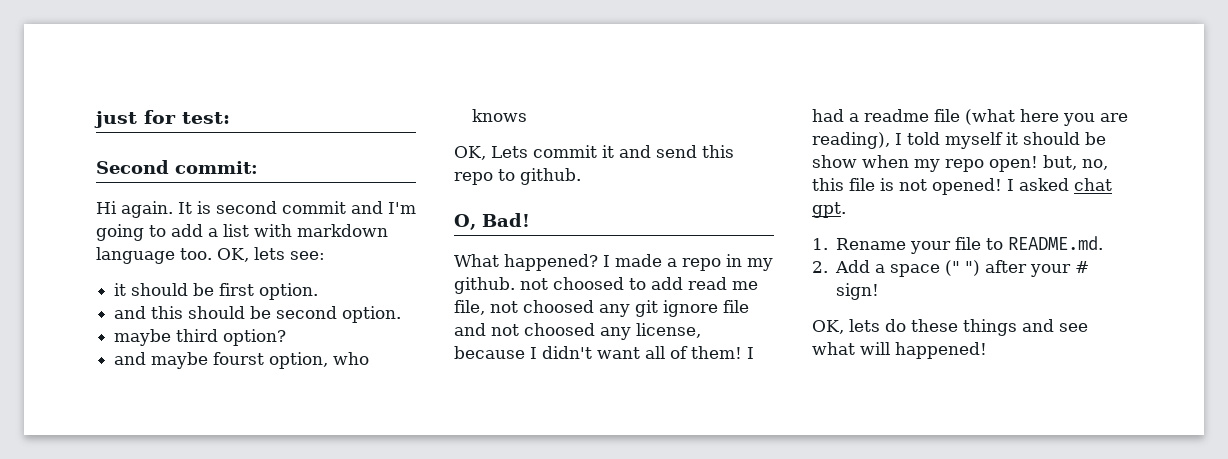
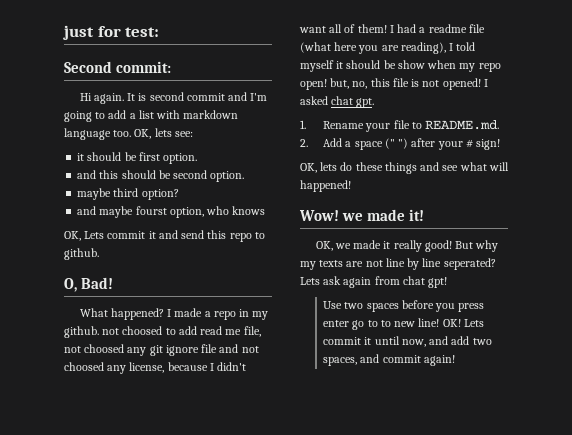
(987, 350) none -> [299,209,425,221] [315,240,499,252] [300,258,496,270] [300,276,448,288] [323,300,485,312] [323,318,484,330] [323,336,492,347] [323,354,455,366] // Wow! we made it! // OK, we made it really good! But why my texts are not line by line seperated? Lets ask again from chat gpt! // Use two spaces before you press enter go to to new line! OK! Lets commit it until now, and add two spaces, and commit again!

